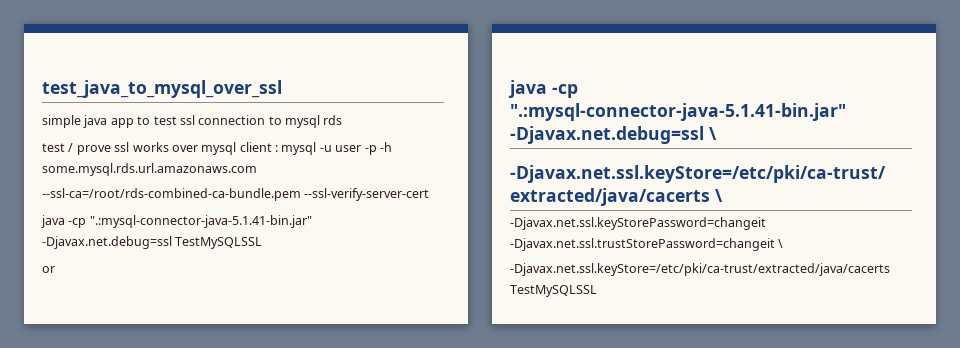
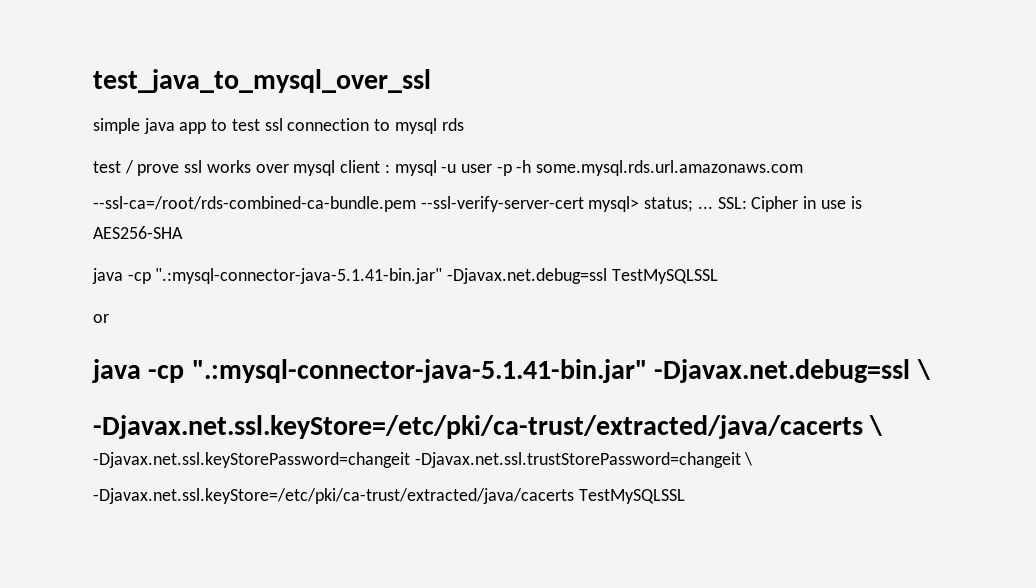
(430, 194) none -> [588,196,862,212] [93,226,183,239] mysql> status; ... SSL: Cipher in use is AES256-SHA

